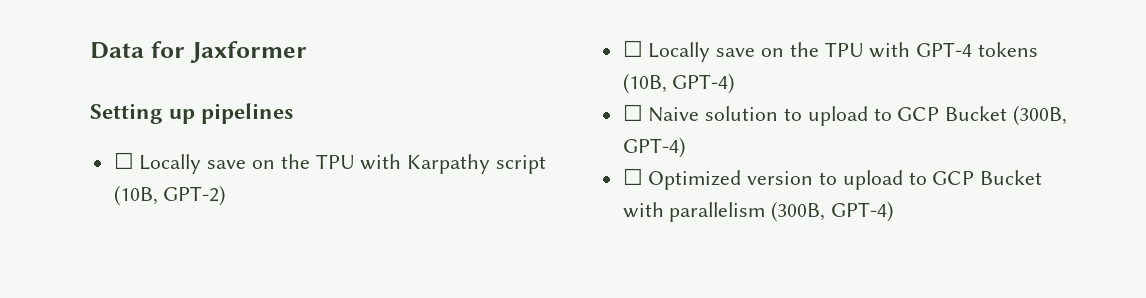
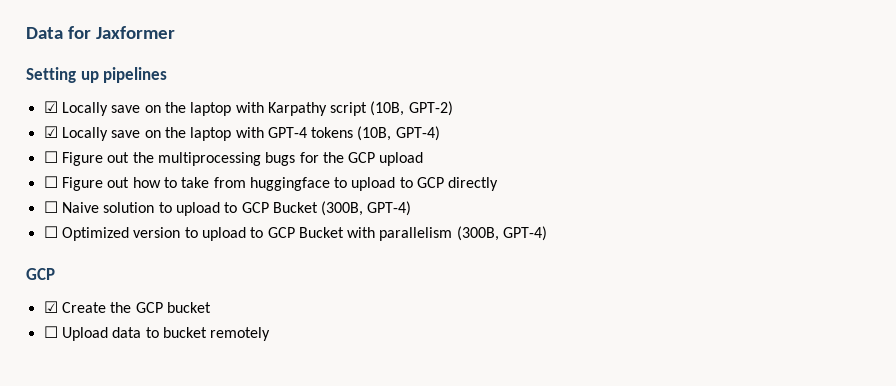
[113,152,355,174] ☐ Locally save on the TPU -> [43,101,232,116] ☑ Locally save on the laptop
[622,40,864,62] ☐ Locally save on the TPU -> [43,126,232,141] ☑ Locally save on the laptop
(735, 83) none -> [43,151,424,166] [43,176,499,191] // ☐ Figure out the multiprocessing bugs for the GCP upload // ☐ Figure out how to take from huggingface to upload to GCP directly
(894, 211) none -> [26,268,55,280] [43,301,211,313] [43,326,271,341] // GCP // ☑ Create the GCP bucket // ☐ Upload data to bucket remotely

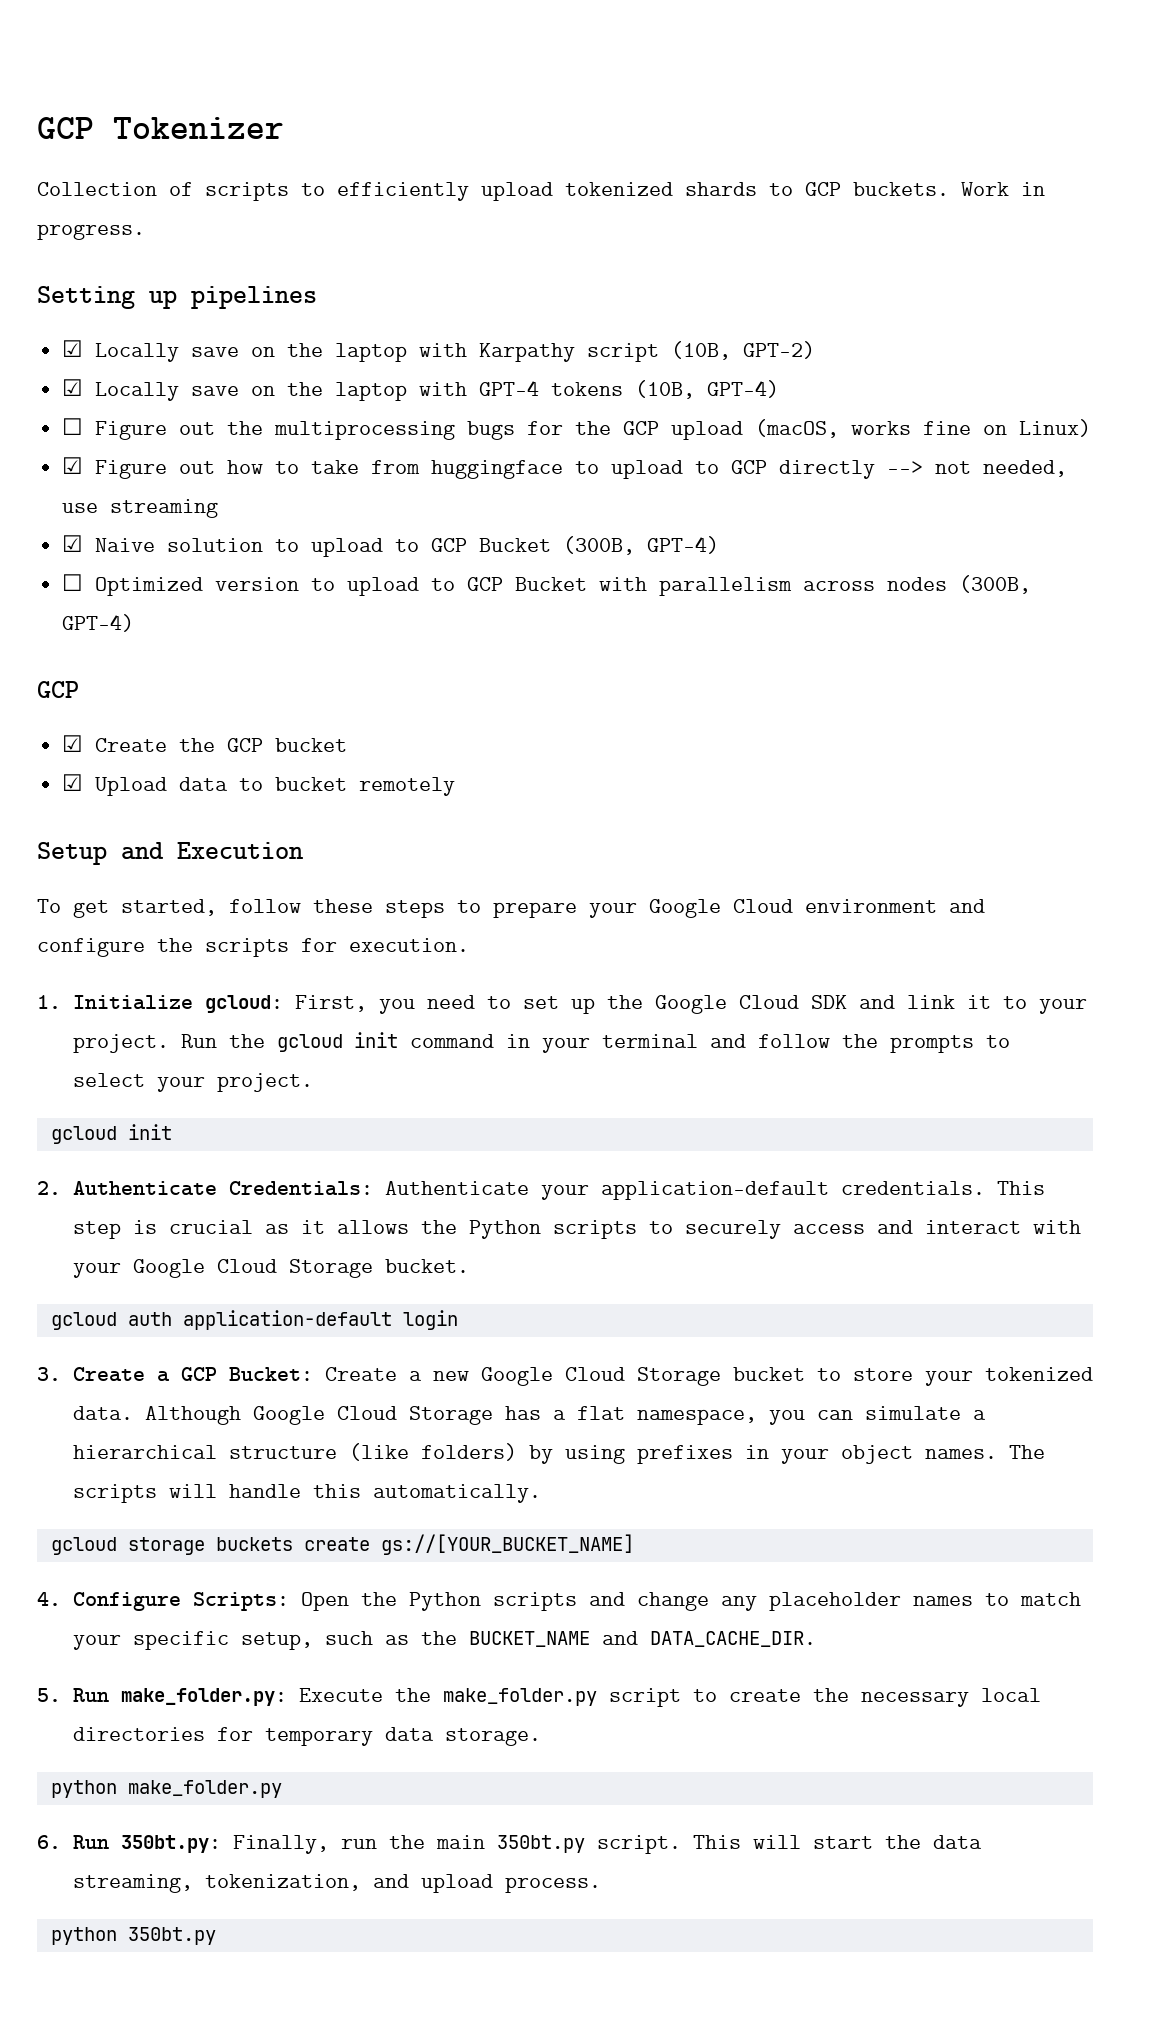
[26,26,175,39] Data for Jaxformer -> [37,117,284,139] [37,182,1045,201] [37,224,145,240] GCP Tokenizer // Collection of scripts to efficiently upload tokenized shards to GCP buckets. Work in progress.
[43,176,58,188] // ☐ -> [755,419,1092,438] [62,457,84,474] (macOS, works fine on Linux) // ☑
[43,201,58,213] // ☐ -> [887,460,1068,477] [62,499,219,518] [62,535,84,552] --> not needed, use streaming // ☑
(453, 234) none -> [803,577,948,591] across nodes
[43,326,58,338] ☐ -> [62,774,84,791] ☑
(271, 334) none -> [37,842,304,865] [37,899,985,918] [37,938,469,957] [37,995,1087,1014] [72,1032,1010,1053] [72,1073,313,1092] [50,1124,172,1144] [37,1181,1045,1200] [72,1220,1081,1239] [72,1259,469,1278] [50,1310,458,1330] [37,1367,1093,1386] [72,1406,986,1425] [72,1443,1045,1464] [72,1484,541,1503] [50,1534,634,1555] [37,1592,1081,1611] [72,1631,816,1650] [37,1688,1041,1707] [72,1727,541,1746] [50,1780,282,1798] [37,1835,982,1854] [72,1874,601,1893] [50,1927,216,1945] // Setup and Execution // To get started, follow these steps to prepare your Google Cloud environment and configure the scripts for execution. // 1. Initialize gcloud: First, you need to set up the Google Cloud SDK and link it to your project. Run the gcloud init command in your terminal and follow the prompts to select your project. // gcloud init // 2. Authenticate Credentials: Authenticate your application-default credentials. This step is crucial as it allows the Python scripts to securely access and interact with your Google Cloud Storage bucket. // gcloud auth application-default login // 3. Create a GCP Bucket: Create a new Google Cloud Storage bucket to store your tokenized data. Although Google Cloud Storage has a flat namespace, you can simulate a hierarchical structure (like folders) by using prefixes in your object names. The scripts will handle this automatically. // gcloud storage buckets create gs://[YOUR_BUCKET_NAME] // 4. Configure Scripts: Open the Python scripts and change any placeholder names to match your specific setup, such as the BUCKET_NAME and DATA_CACHE_DIR. // 5. Run make_folder.py: Execute the make_folder.py script to create the necessary local directories for temporary data storage. // python make_folder.py // 6. Run 350bt.py: Finally, run the main 350bt.py script. This will start the data streaming, tokenization, and upload process. // python 350bt.py

